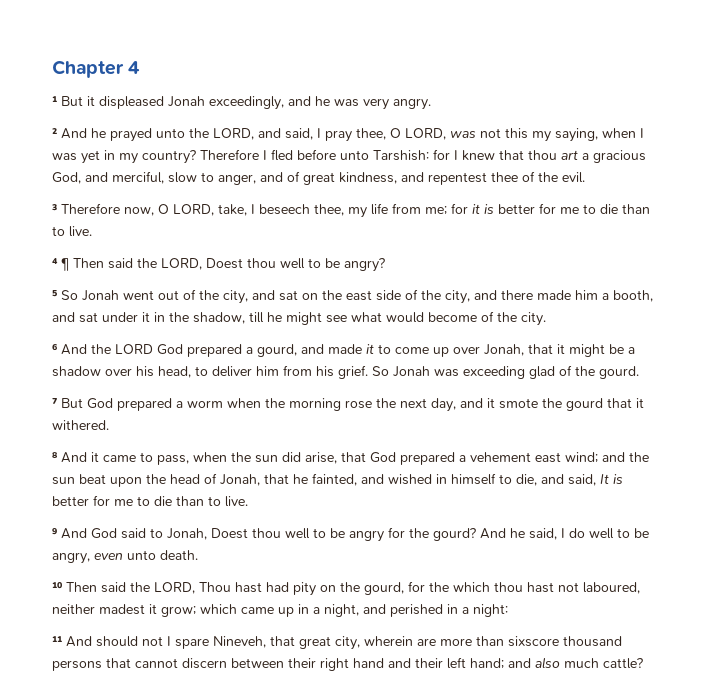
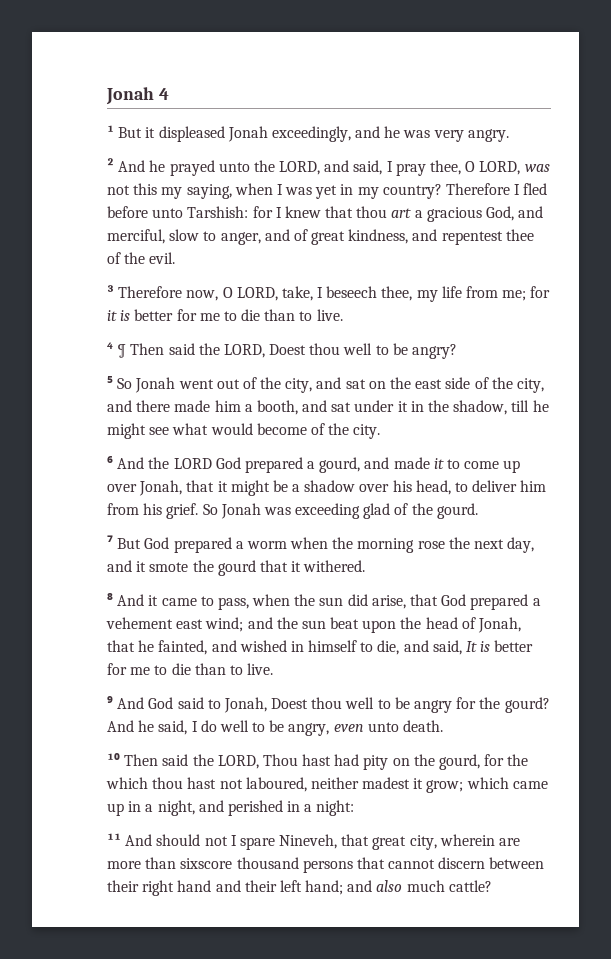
[52,60,124,78] Chapter -> [106,87,154,105] Jonah

